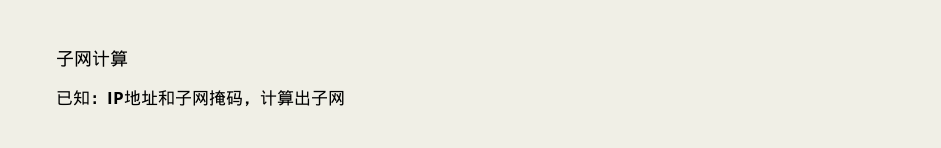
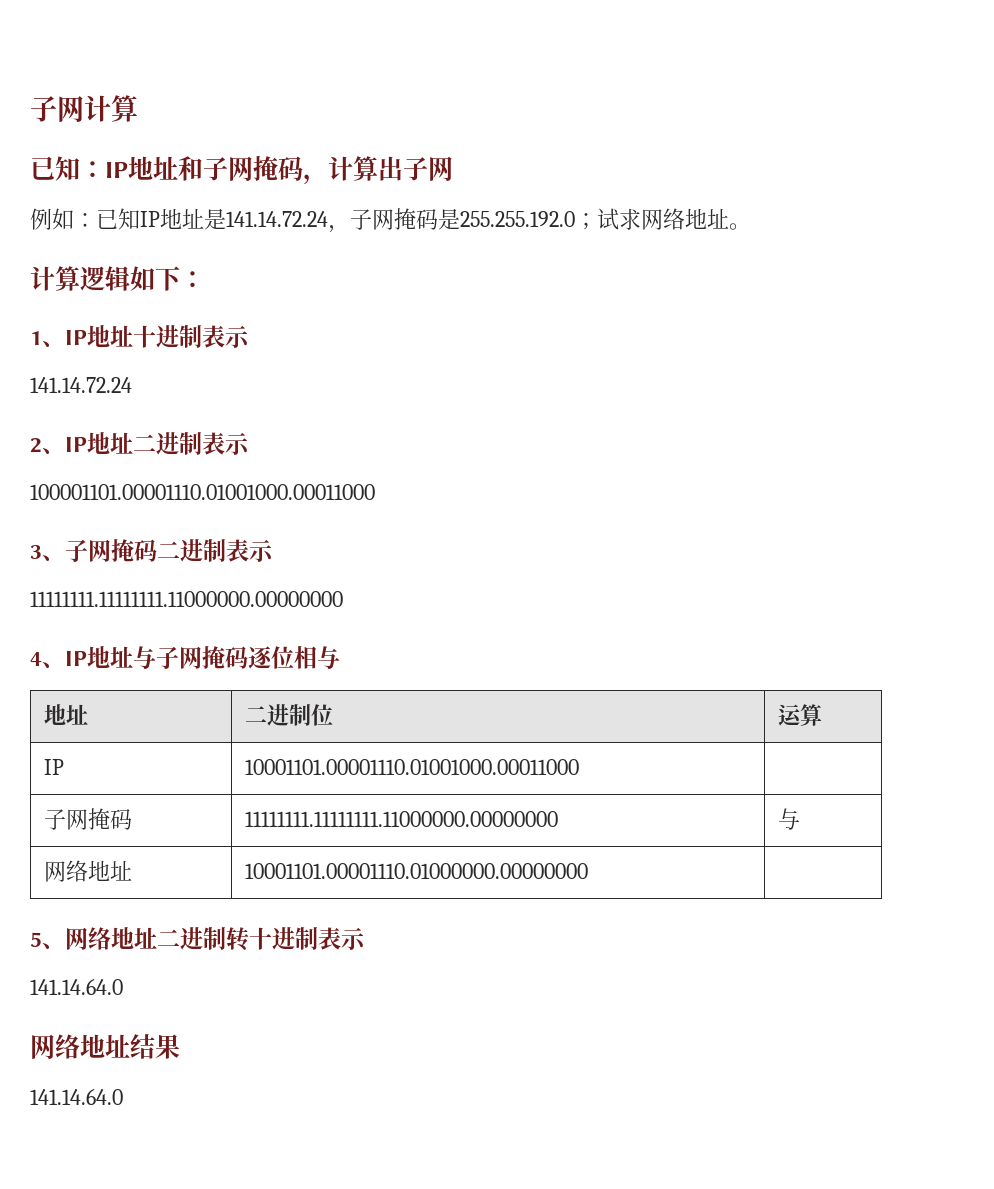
(345, 98) none -> [30,208,751,233] [30,266,205,291] [30,325,250,348] [30,377,132,393] [30,432,250,455] [30,484,375,500] [30,539,274,562] [30,591,343,607] [30,646,340,669] [44,704,89,725] [245,704,334,726] [778,704,823,726] [44,759,65,775] [245,759,580,775] [44,808,133,830] [245,811,559,827] [778,808,801,830] [44,860,133,882] [245,863,589,879] [30,927,366,951] [30,979,123,995] [30,1034,180,1059] [30,1089,123,1105] // 例如：已知IP地址是141.14.72.24，子网掩码是255.255.192.0；试求网络地址。 // 计算逻辑如下： // 1、IP地址十进制表示 // 141.14.72.24 // 2、IP地址二进制表示 // 100001101.00001110.01001000.00011000 // 3、子网掩码二进制表示 // 11111111.11111111.11000000.00000000 // 4、IP地址与子网掩码逐位相与 // 地址 | 二进制位 | 运算 // IP | 10001101.00001110.01001000.00011000 | // 子网掩码 | 11111111.11111111.11000000.00000000 | 与 // 网络地址 | 10001101.00001110.01000000.00000000 | // 5、网络地址二进制转十进制表示 // 141.14.64.0 // 网络地址结果 // 141.14.64.0

